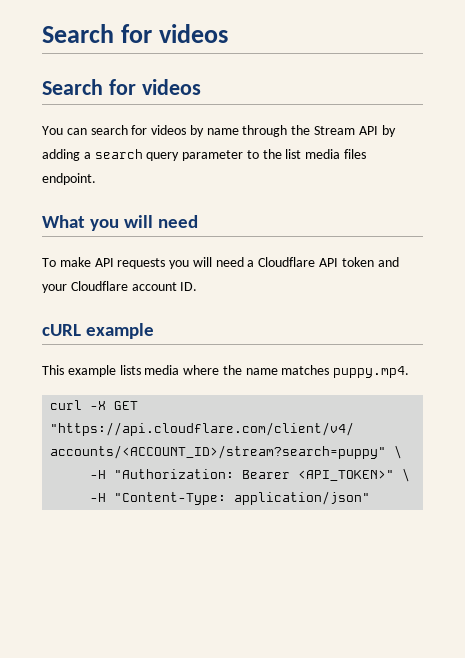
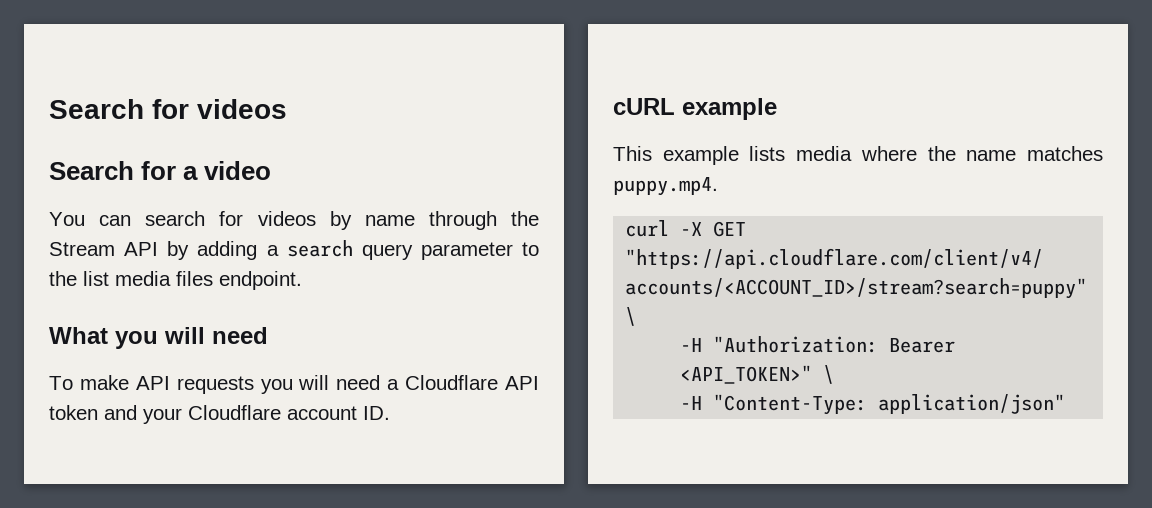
[141,79,201,95] videos -> [183,161,272,180] a video

